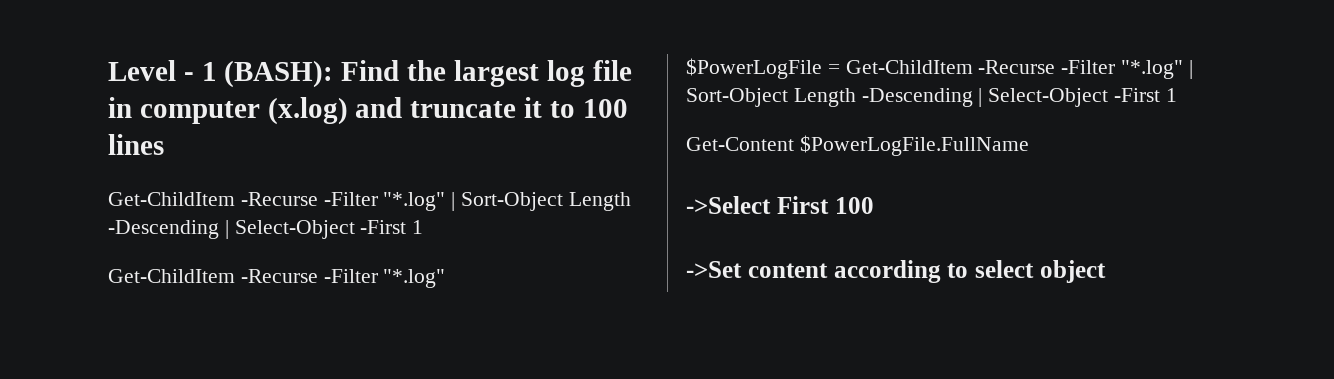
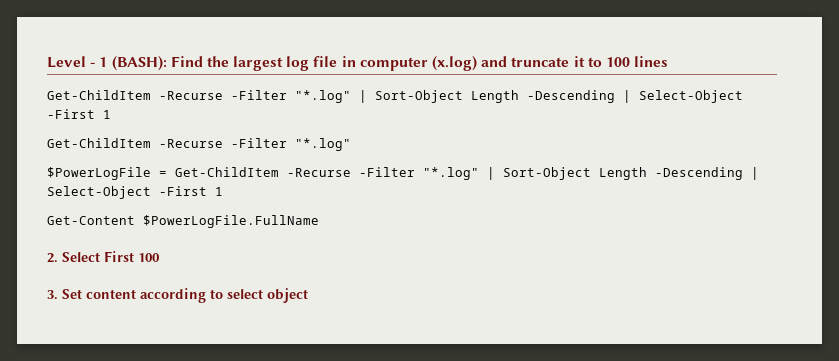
[686,196,771,214] ->Select -> [47,252,100,263] 2. Select
[686,261,742,278] ->Set -> [47,289,82,300] 3. Set

